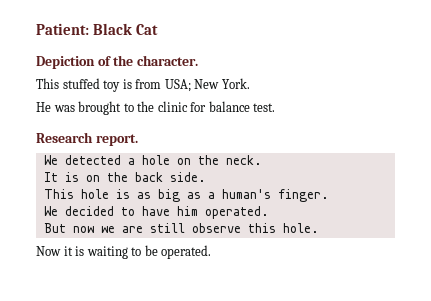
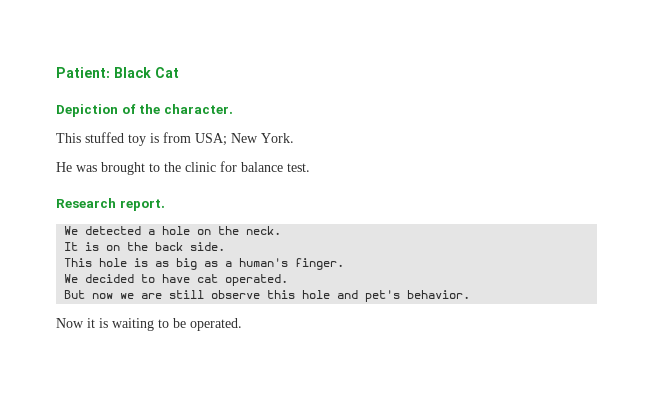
[176,206,198,216] him -> [197,274,219,283] cat
[282,223,319,233] hole. -> [302,290,471,302] hole and pet's behavior.

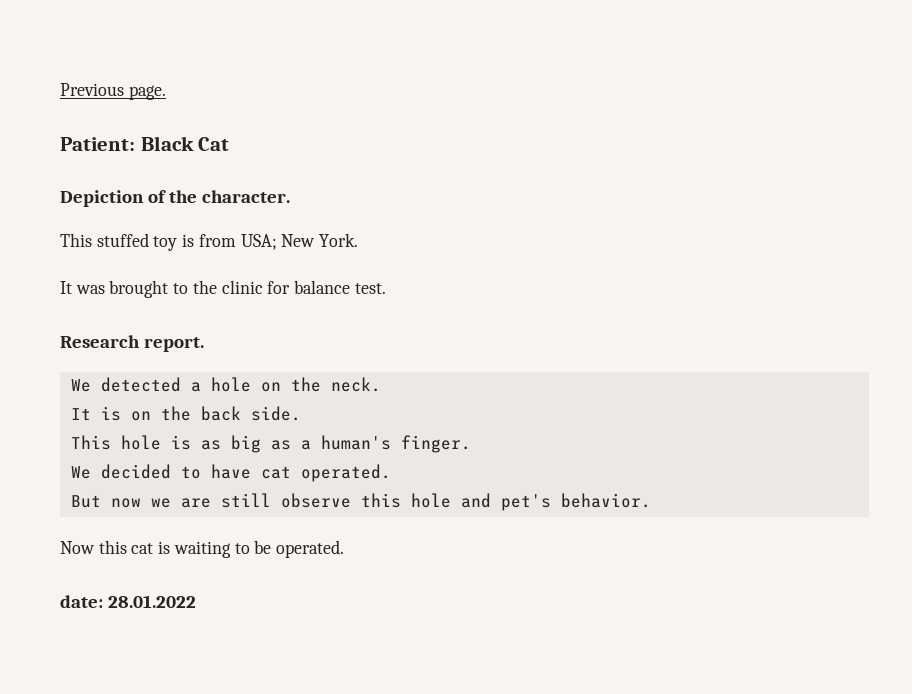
(56, 72) none -> [60,83,166,100] Previous page. //
[56,162,72,172] He -> [60,281,72,294] It
[87,318,95,328] it -> [98,540,154,554] this cat
(242, 324) none -> [60,595,197,608] // date: 28.01.2022

